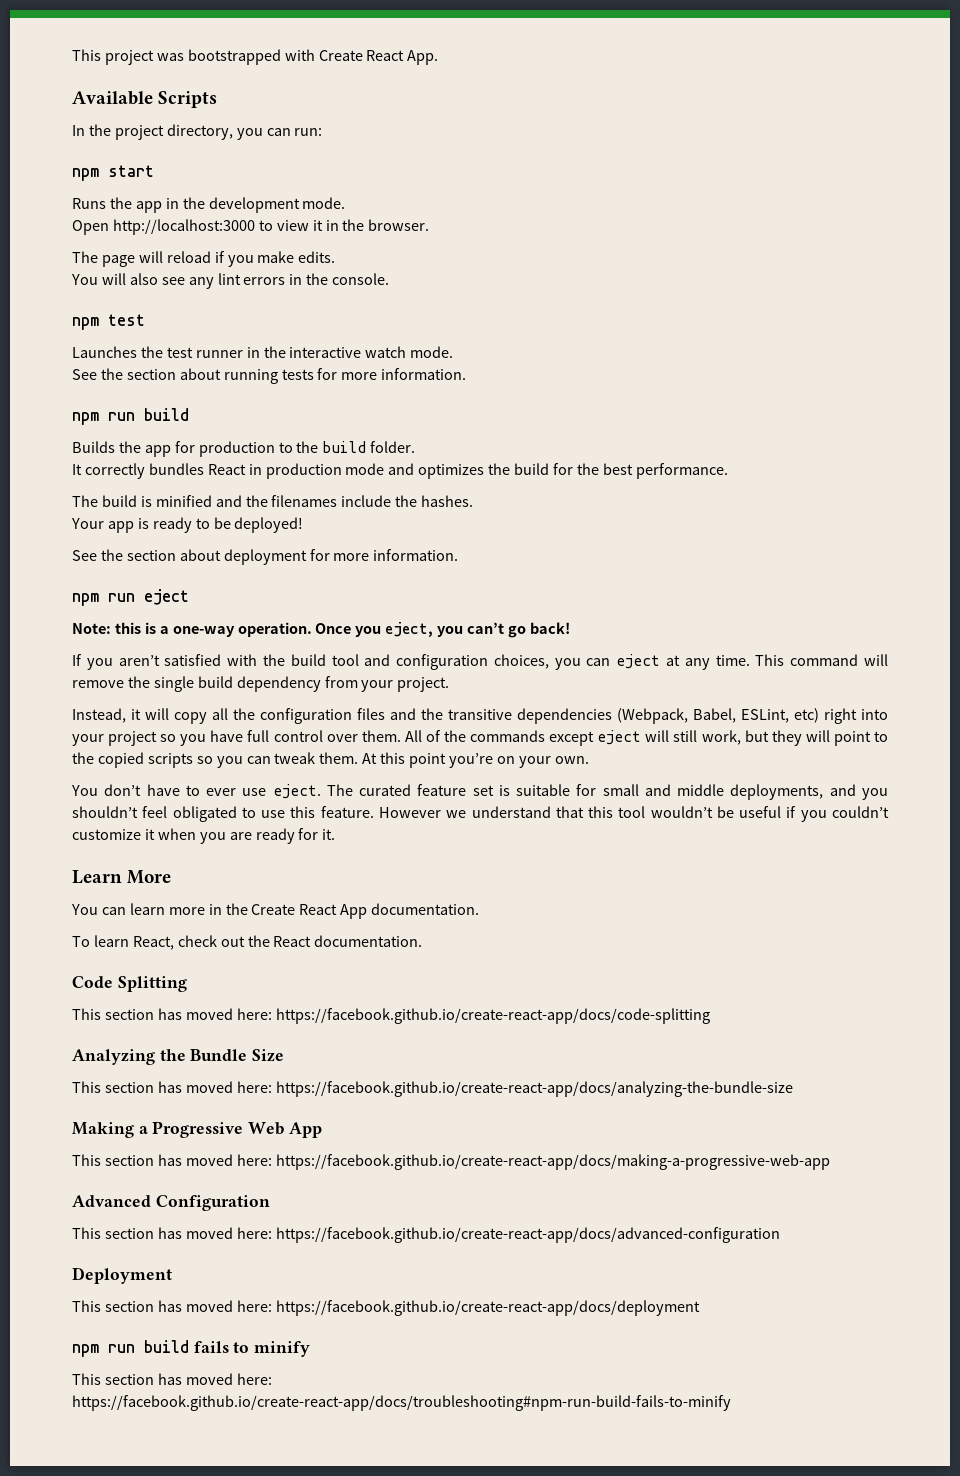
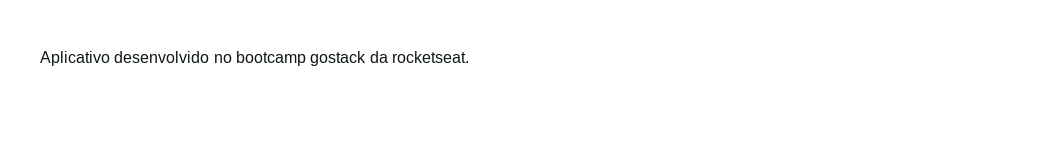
[72,49,439,65] [72,91,218,108] [72,124,323,140] [72,165,154,181] [72,197,346,213] [72,219,430,235] [72,251,336,267] [71,273,390,289] [72,314,145,330] [72,346,454,358] [72,368,467,384] [72,408,189,425] [72,441,416,457] [72,463,728,479] [72,495,474,507] [71,517,304,533] [72,549,459,565] [72,589,189,606] [72,622,570,638] [72,654,888,670] [72,676,450,692] [72,708,888,724] [72,730,889,746] [72,752,589,768] [71,784,889,800] [72,806,890,822] [72,828,336,844] [72,870,172,884] [71,903,480,919] [72,935,423,950] [72,976,187,992] [72,1008,710,1024] [72,1049,285,1065] [72,1081,793,1097] [72,1121,322,1138] [72,1154,830,1170] [72,1195,270,1211] [72,1227,780,1243] [72,1267,172,1284] [72,1300,700,1316] [72,1340,311,1357] [72,1373,272,1385] [72,1395,731,1411] This project was bootstrapped with Create React App. // Available Scripts // In the project directory, you can run: // npm start // Runs the app in the development mode. // Open http://localhost:3000 to view it in the browser. // The page will reload if you make edits. // You will also see any lint errors in the console. // npm test // Launches the test runner in the interactive watch mode. // See the section about running tests for more information. // npm run build // Builds the app for production to the build folder. // It correctly bundles React in production mode and optimizes the build for the best performance. // The build is minified and the filenames include the hashes. // Your app is ready to be deployed! // See the section about deployment for more information. // npm run eject // Note: this is a one-way operation. Once you eject, you can’t go back! // If you aren’t satisfied with the build tool and configuration choices, you can eject at any time. This command will remove the single build dependency from your project. // Instead, it will copy all the configuration files and the transitive dependencies (Webpack, Babel, ESLint, etc) right into your project so you have full control over them. All of the commands except eject will still work, but they will point to the copied scripts so you can tweak them. At this point you’re on your own. // You don’t have to ever use eject. The curated feature set is suitable for small and middle deployments, and you shouldn’t feel obligated to use this feature. However we understand that this tool wouldn’t be useful if you couldn’t customize it when you are ready for it. // Learn More // You can learn more in the Create React App documentation. // To learn React, check out the React documentation. // Code Splitting // This section has moved here: https://facebook.github.io/create-react-app/docs/code-splitting // Analyzing the Bundle Size // This section has moved here: https://facebook.github.io/create-react-app/docs/analyzing-the-bundle-size // Making a Progressive Web App // This section has moved here: https://facebook.github.io/create-react-app/docs/making-a-progressive-web-app // Advanced Configuration // This section has moved here: https://facebook.github.io/create-react-app/docs/advanced-configuration // Deployment // This section has moved here: https://facebook.github.io/create-react-app/docs/deployment // npm run build fails to minify // This section has moved here: https://facebook.github.io/create-react-app/docs/troubleshooting#npm-run-build-fails-to-minify -> [40,51,469,66] Aplicativo desenvolvido no bootcamp gostack da rocketseat.

